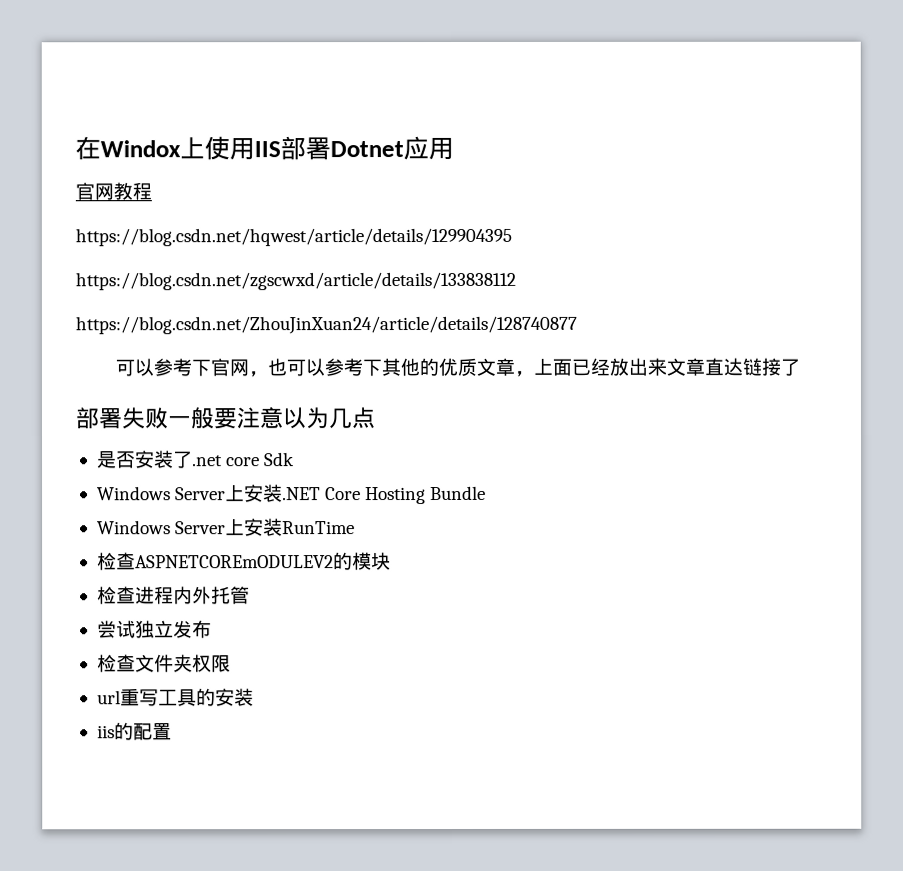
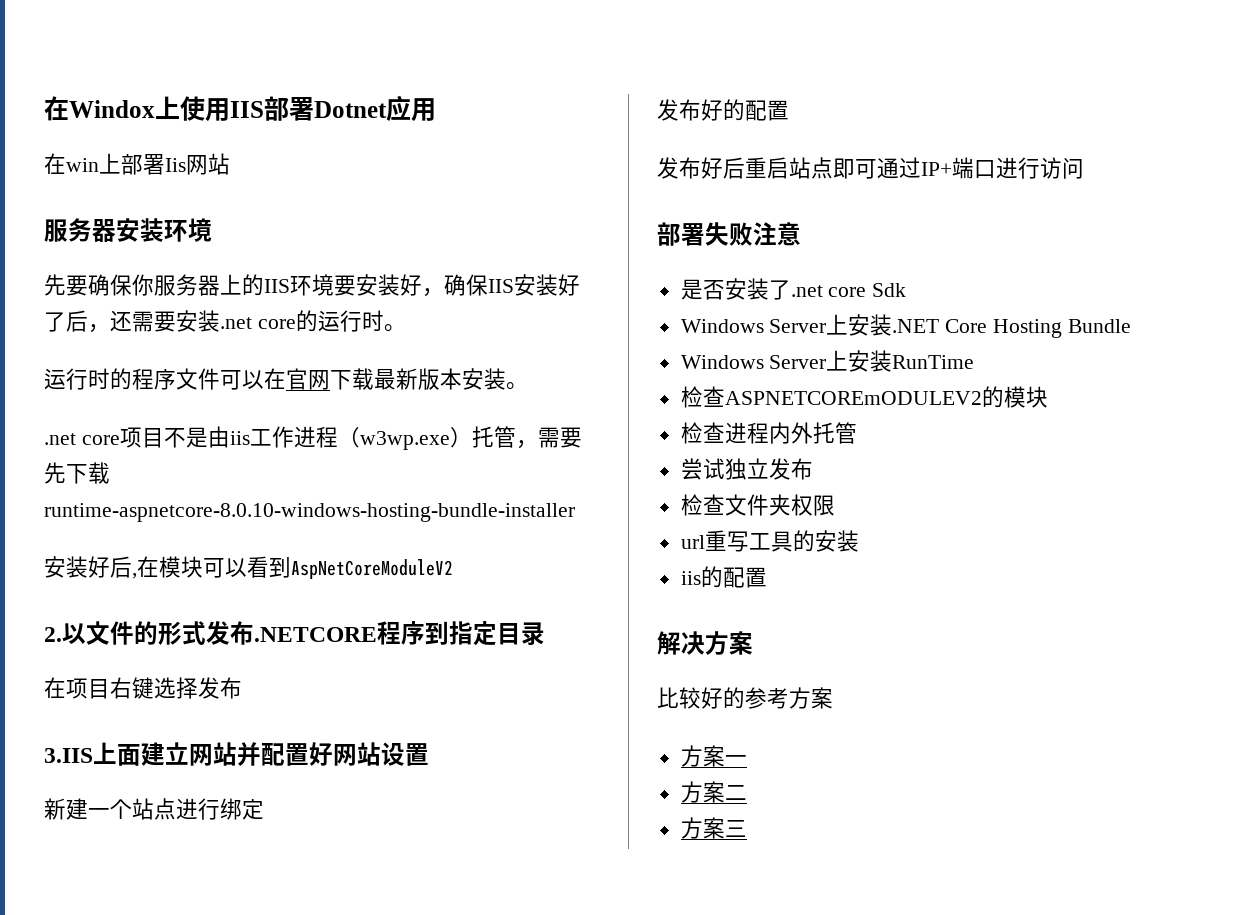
[75,182,152,201] [75,227,512,247] [75,271,516,291] [75,315,577,335] [114,357,800,378] 官网教程 // https://blog.csdn.net/hqwest/article/details/129904395 // https://blog.csdn.net/zgscwxd/article/details/133838112 // https://blog.csdn.net/ZhouJinXuan24/article/details/128740877 // 可以参考下官网，也可以参考下其他的优质文章，上面已经放出来文章直达链接了 -> [44,153,230,175] [44,218,212,242] [44,274,580,297] [44,310,406,333] [44,368,528,390] [44,426,582,450] [44,462,110,484] [44,503,575,522] [44,556,453,579] [44,621,545,646] [44,677,242,699] [44,742,429,766] [44,798,264,820] [657,99,789,121] [657,157,1084,179] 在win上部署Iis网站 // 服务器安装环境 // 先要确保你服务器上的IIS环境要安装好，确保IIS安装好了后，还需要安装.net core的运行时。 // 运行时的程序文件可以在官网下载最新版本安装。 // .net core项目不是由iis工作进程（w3wp.exe）托管，需要先下载runtime-aspnetcore-8.0.10-windows-hosting-bundle-installer // 安装好后,在模块可以看到AspNetCoreModuleV2 // 2.以文件的形式发布.NETCORE程序到指定目录 // 在项目右键选择发布 // 3.IIS上面建立网站并配置好网站设置 // 新建一个站点进行绑定 // 发布好的配置 // 发布好后重启站点即可通过IP+端口进行访问
[167,407,237,430] 一般要 -> (753, 234) none
[282,407,375,430] 以为几点 -> (801, 234) none
(172, 732) none -> [657,631,753,655] [657,687,833,709] [680,745,747,767] [680,781,747,803] [680,817,747,839] // 解决方案 // 比较好的参考方案 // 方案一 // 方案二 // 方案三

